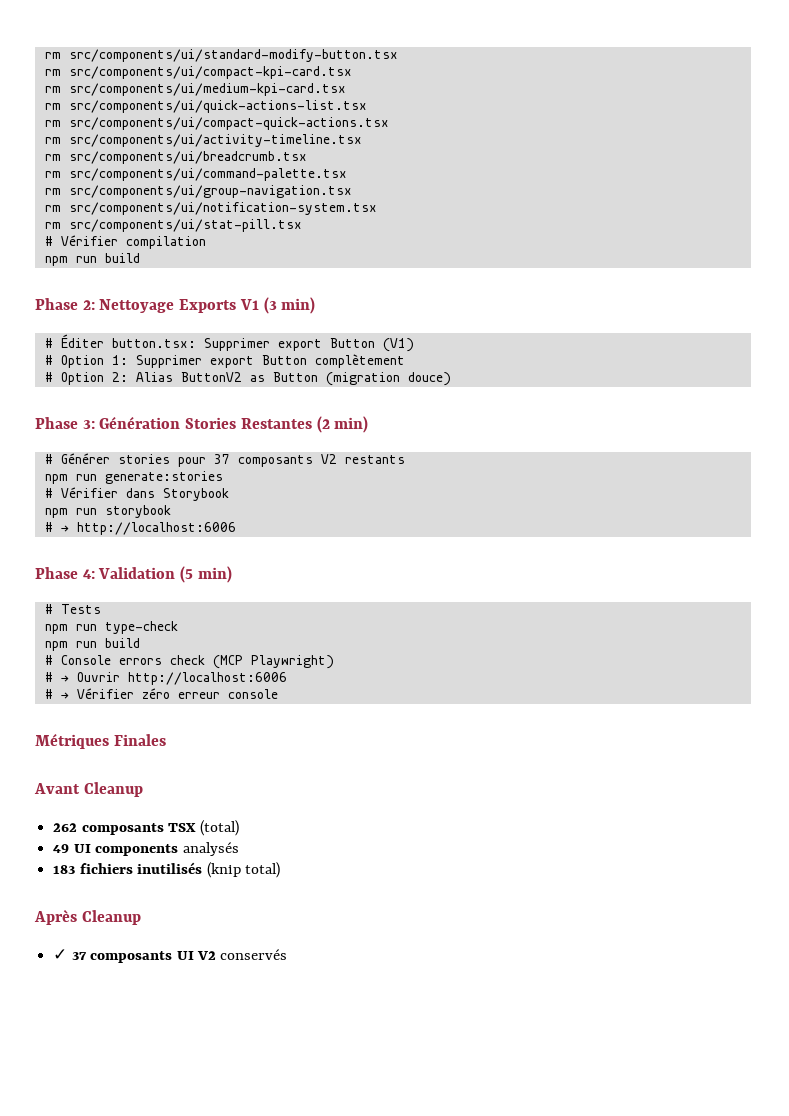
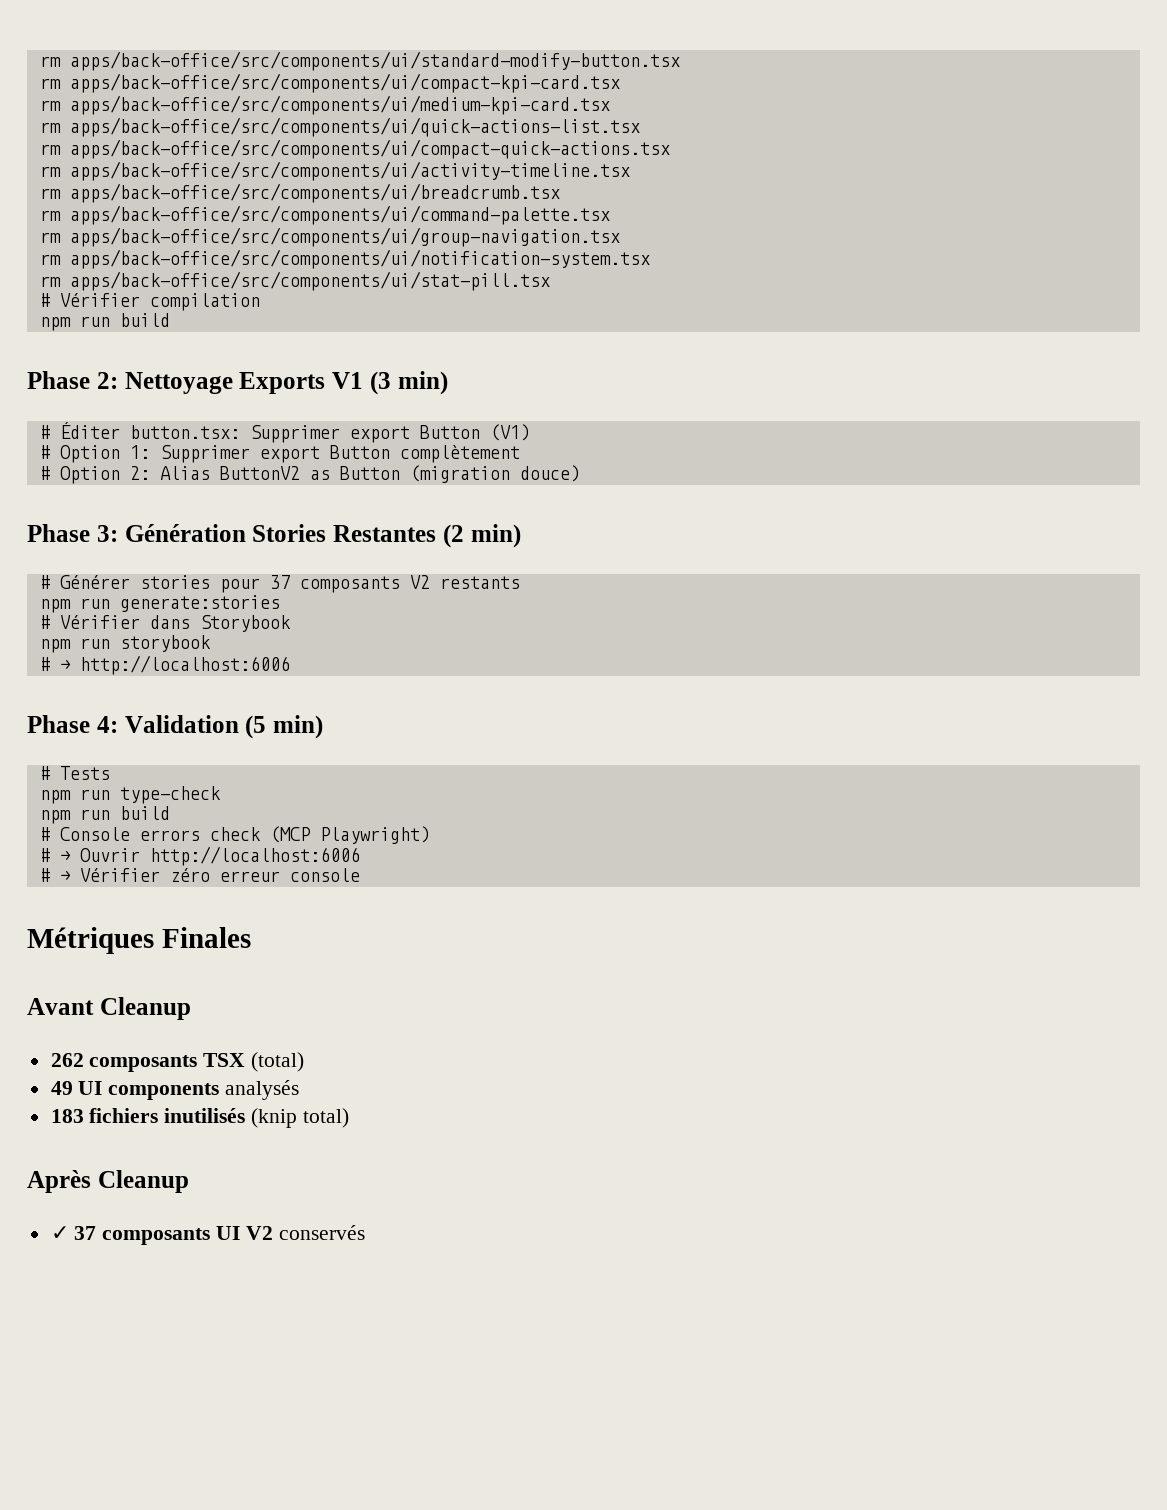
[44,49,398,62] [44,66,352,79] [44,83,346,96] [44,100,367,113] [44,117,389,130] [44,134,362,147] [44,151,307,164] [44,168,347,181] [44,185,352,198] [44,202,377,215] [44,219,302,232] rm src/components/ui/standard-modify-button.tsx // rm src/components/ui/compact-kpi-card.tsx // rm src/components/ui/medium-kpi-card.tsx // rm src/components/ui/quick-actions-list.tsx // rm src/components/ui/compact-quick-actions.tsx // rm src/components/ui/activity-timeline.tsx // rm src/components/ui/breadcrumb.tsx // rm src/components/ui/command-palette.tsx // rm src/components/ui/group-navigation.tsx // rm src/components/ui/notification-system.tsx // rm src/components/ui/stat-pill.tsx -> [39,51,680,71] [39,73,620,93] [39,95,610,115] [39,117,640,137] [39,139,670,159] [39,161,630,181] [39,183,560,203] [39,205,610,225] [39,227,620,247] [39,249,650,269] [39,271,550,291] rm apps/back-office/src/components/ui/standard-modify-button.tsx // rm apps/back-office/src/components/ui/compact-kpi-card.tsx // rm apps/back-office/src/components/ui/medium-kpi-card.tsx // rm apps/back-office/src/components/ui/quick-actions-list.tsx // rm apps/back-office/src/components/ui/compact-quick-actions.tsx // rm apps/back-office/src/components/ui/activity-timeline.tsx // rm apps/back-office/src/components/ui/breadcrumb.tsx // rm apps/back-office/src/components/ui/command-palette.tsx // rm apps/back-office/src/components/ui/group-navigation.tsx // rm apps/back-office/src/components/ui/notification-system.tsx // rm apps/back-office/src/components/ui/stat-pill.tsx

